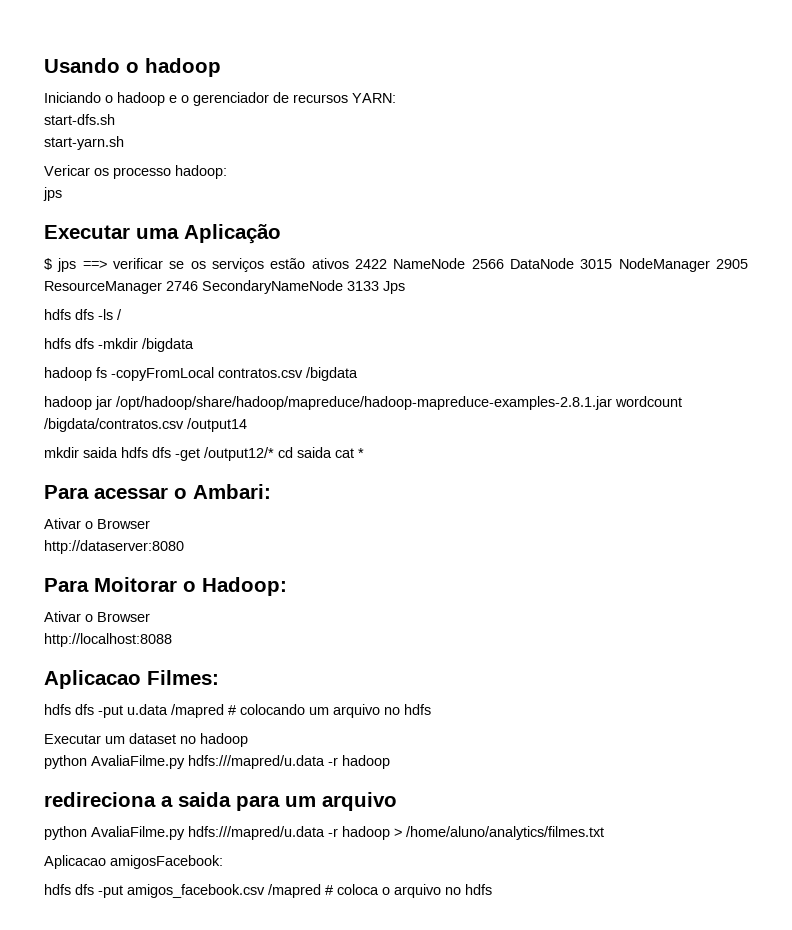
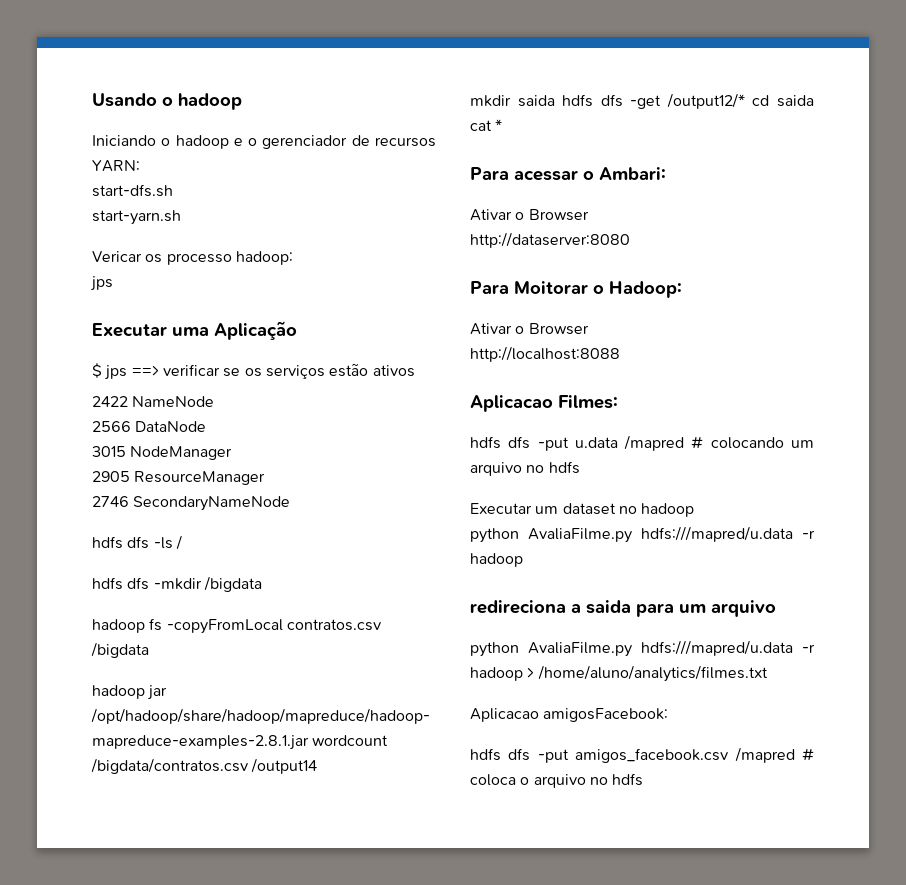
(349, 263) none -> (415, 371) //
(466, 263) none -> (215, 401) //
(574, 263) none -> (207, 426) //
(710, 265) none -> (233, 453) //
(162, 287) none -> (266, 478) //
[347,281,405,294] 3133 Jps -> (291, 503) none

